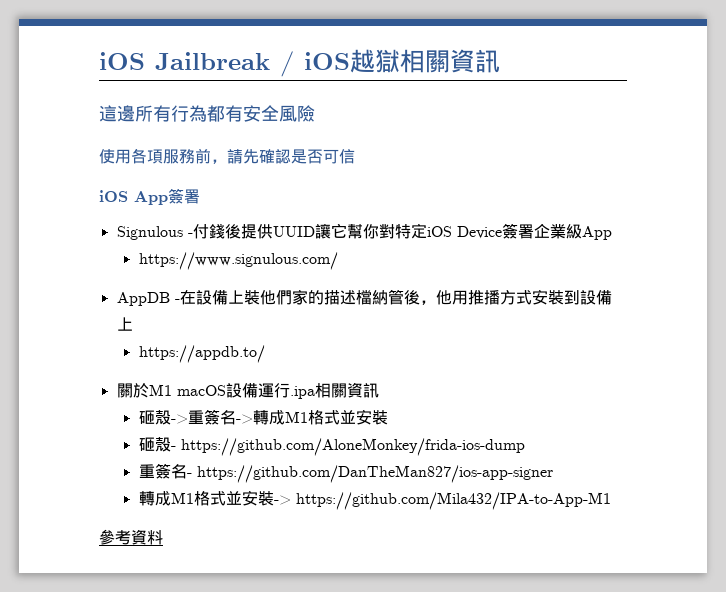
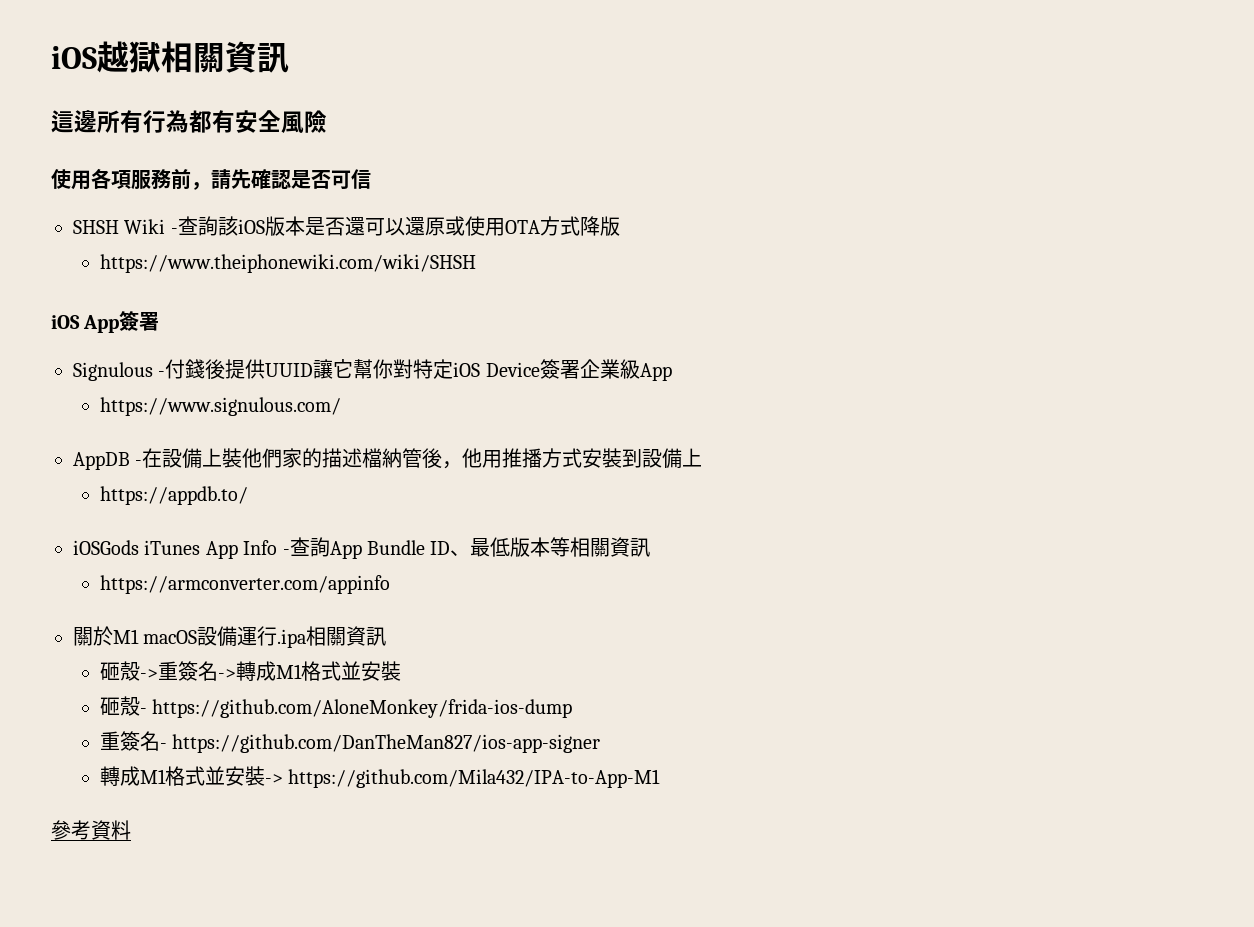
[99,51,350,77] iOS Jailbreak / iOS -> [51,46,97,69] iOS
(355, 156) none -> [73,216,620,236] [100,254,477,273] // SHSH Wiki -查詢該iOS版本是否還可以還原或使用OTA方式降版 // https://www.theiphonewiki.com/wiki/SHSH
(265, 354) none -> [73,537,651,559] [100,575,391,594] // iOSGods iTunes App Info -查詢App Bundle ID、最低版本等相關資訊 // https://armconverter.com/appinfo

